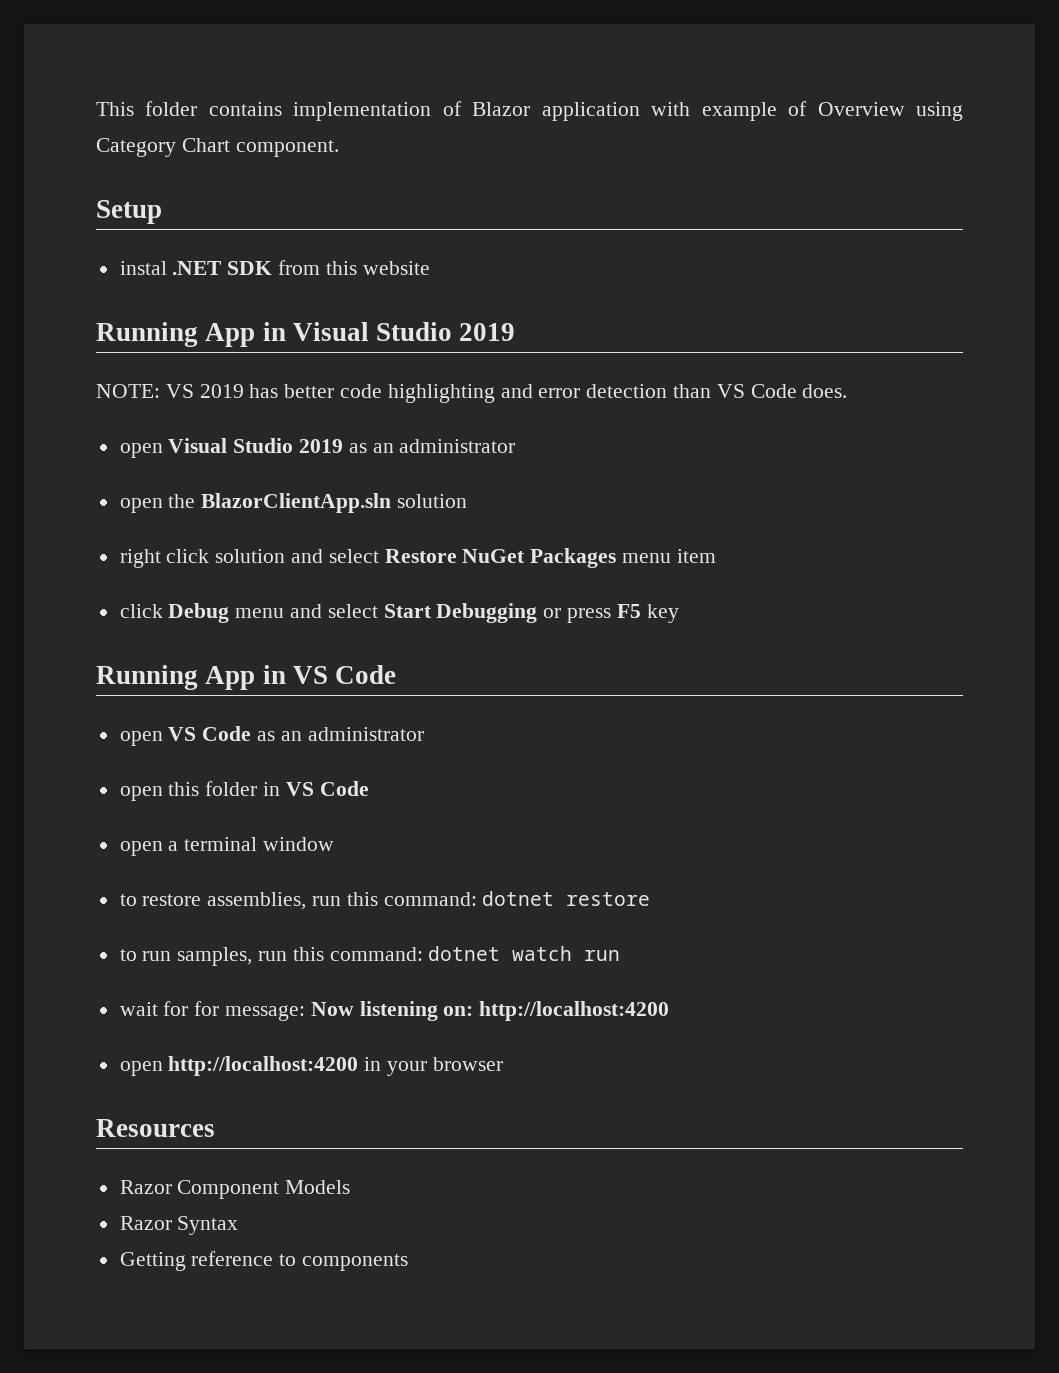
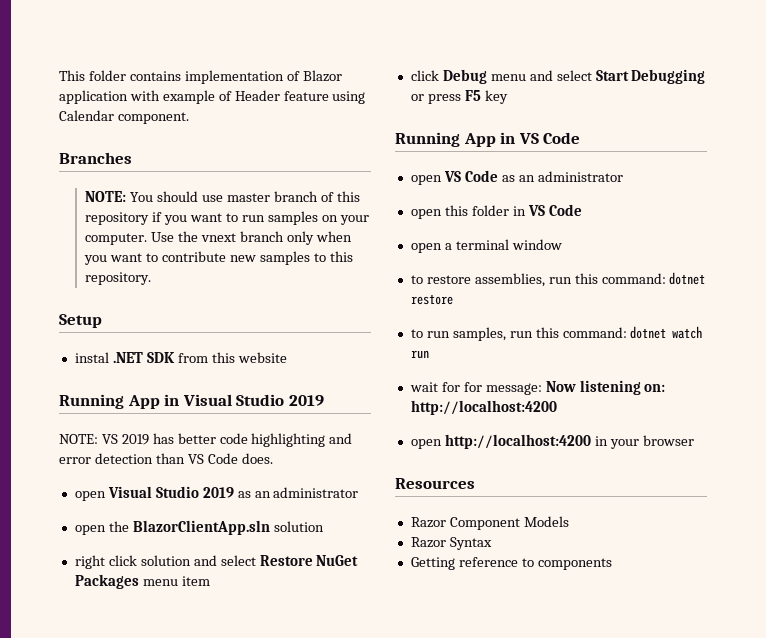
[817,102,964,121] [96,138,339,157] Overview using Category Chart component. -> [234,90,366,104] [59,110,189,124] [59,152,132,164] [85,191,360,202] [85,211,369,225] [85,231,352,245] [84,251,353,265] [85,272,152,285] Header feature using Calendar component. // Branches // NOTE: You should use master branch of this repository if you want to run samples on your computer. Use the vnext branch only when you want to contribute new samples to this repository.

